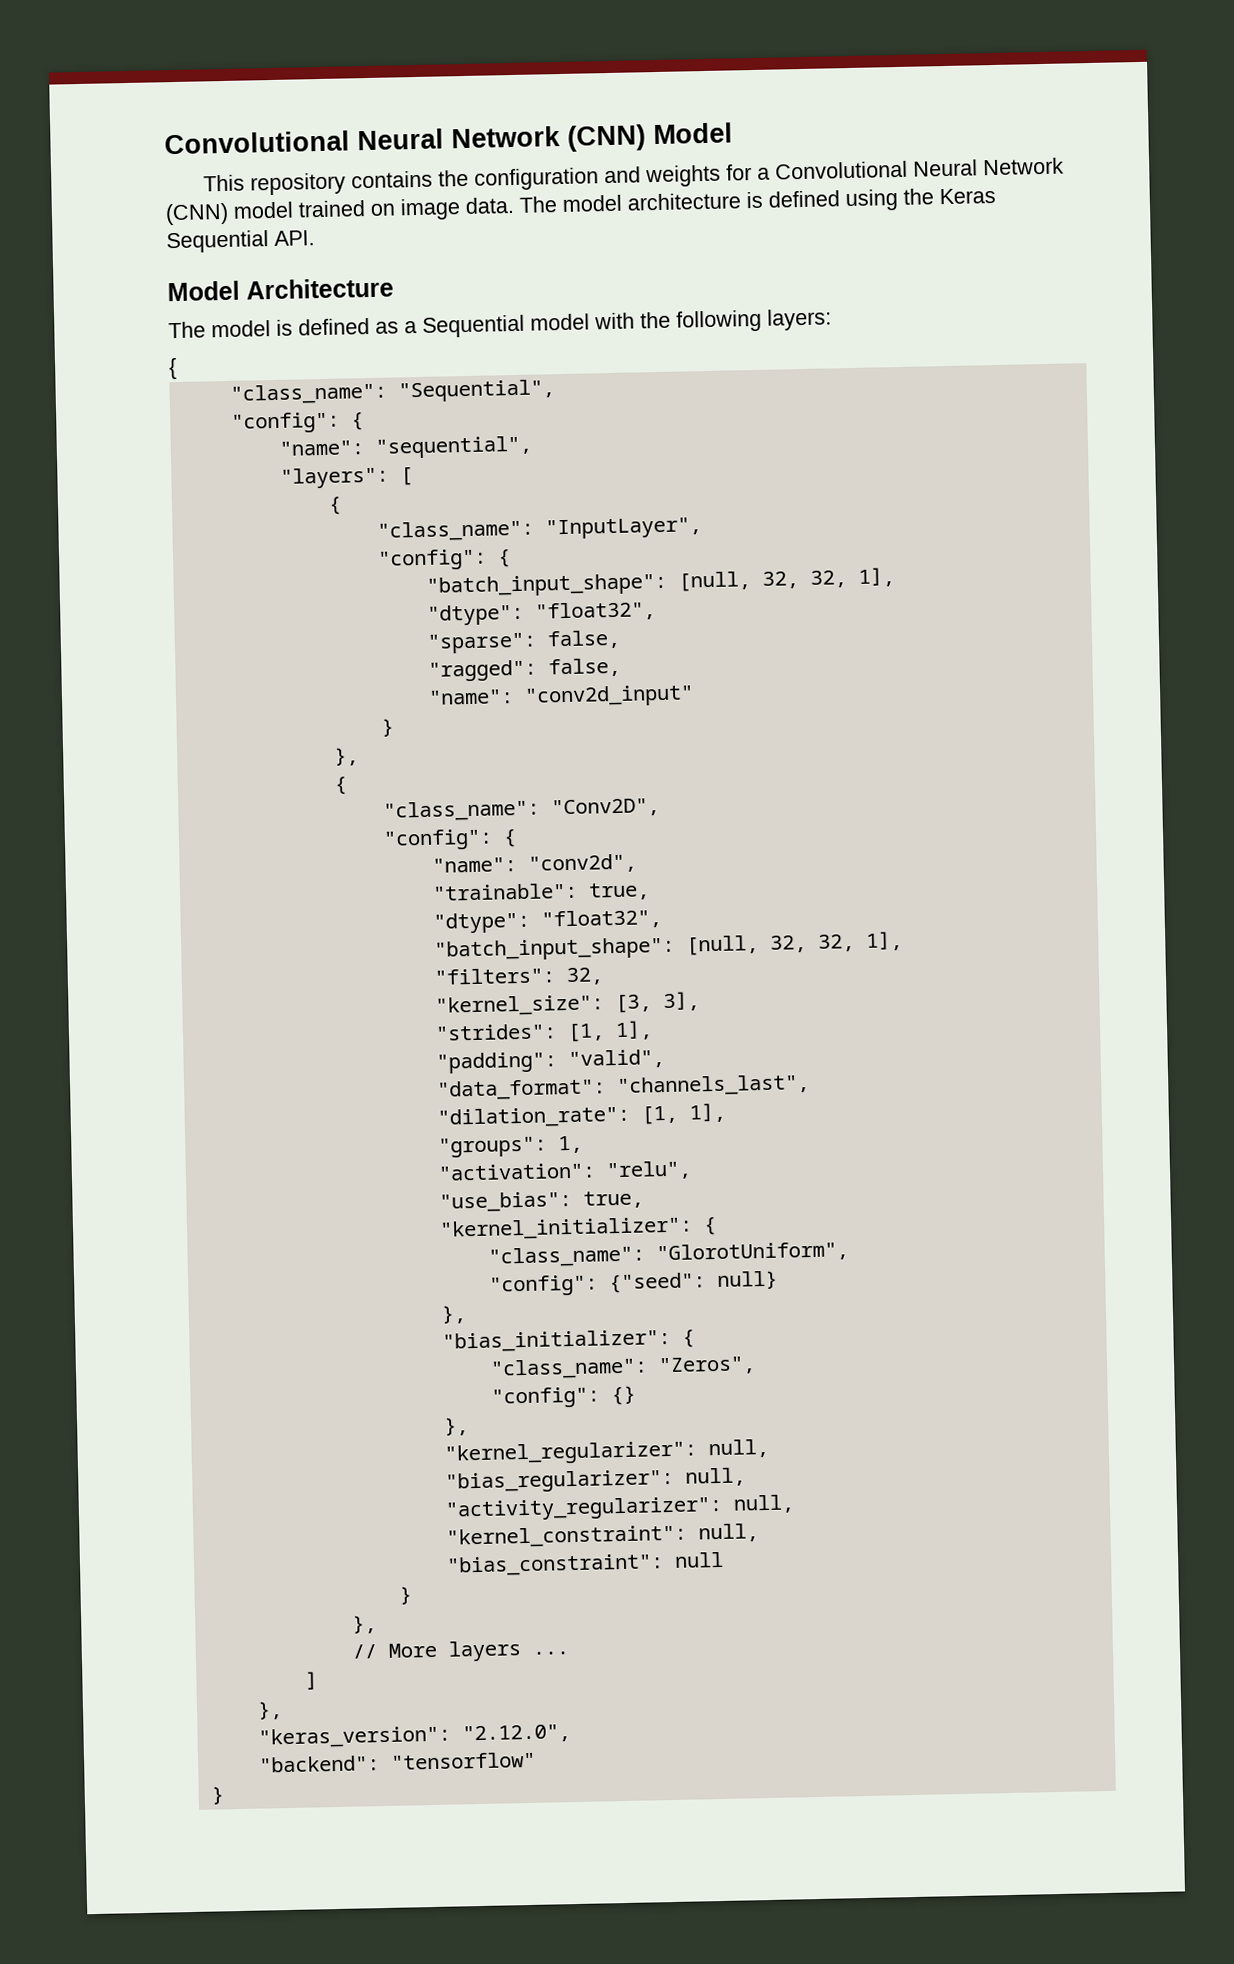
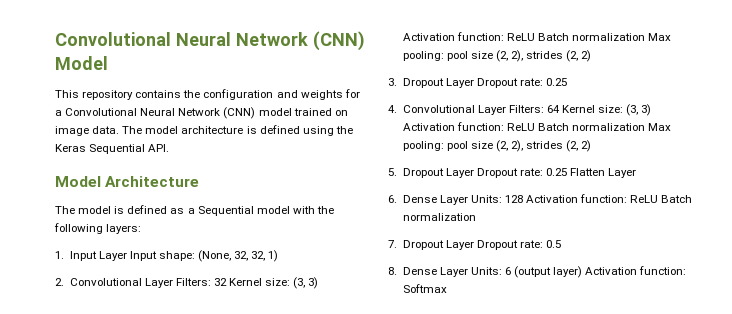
[168,358,177,380] [229,379,555,405] [230,411,364,434] [278,435,533,459] [279,466,413,489] [327,496,342,515] [376,517,702,542] [376,548,511,571] [425,567,895,598] [426,601,656,626] [426,629,621,654] [427,657,621,682] [427,684,694,708] [380,718,394,737] [333,747,359,766] [333,776,348,795] [382,798,660,822] [382,828,517,851] [431,853,637,874] [431,882,650,901] [432,909,662,934] [433,931,903,962] [433,967,604,986] [434,991,700,1017] [434,1020,653,1043] [435,1049,665,1074] [436,1074,810,1101] [436,1102,726,1129] [437,1135,583,1158] [437,1160,692,1181] [438,1190,644,1213] [438,1216,717,1241] [487,1241,849,1268] [488,1270,778,1297] [440,1305,467,1324] [441,1328,695,1353] [489,1356,756,1380] [490,1385,636,1409] [443,1417,469,1436] [443,1438,769,1466] [444,1467,746,1494] [444,1494,795,1522] [445,1523,759,1549] [445,1551,724,1577] [398,1586,412,1605] [351,1615,377,1634] [351,1640,569,1662] [304,1671,318,1690] [256,1701,283,1720] [257,1724,571,1749] [258,1751,536,1773] [210,1786,224,1805] { // "class_name": "Sequential", // "config": { // "name": "sequential", // "layers": [ // { // "class_name": "InputLayer", // "config": { // "batch_input_shape": [null, 32, 32, 1], // "dtype": "float32", // "sparse": false, // "ragged": false, // "name": "conv2d_input" // } // }, // { // "class_name": "Conv2D", // "config": { // "name": "conv2d", // "trainable": true, // "dtype": "float32", // "batch_input_shape": [null, 32, 32, 1], // "filters": 32, // "kernel_size": [3, 3], // "strides": [1, 1], // "padding": "valid", // "data_format": "channels_last", // "dilation_rate": [1, 1], // "groups": 1, // "activation": "relu", // "use_bias": true, // "kernel_initializer": { // "class_name": "GlorotUniform", // "config": {"seed": null} // }, // "bias_initializer": { // "class_name": "Zeros", // "config": {} // }, // "kernel_regularizer": null, // "bias_regularizer": null, // "activity_regularizer": null, // "kernel_constraint": null, // "bias_constraint": null // } // }, // // More layers ... // ] // }, // "keras_version": "2.12.0", // "backend": "tensorflow" // } -> [55,250,279,262] [55,277,319,289] [402,32,672,41] [402,50,592,62] [388,78,568,88] [388,104,652,116] [402,122,672,131] [402,140,592,152] [388,168,637,178] [388,194,693,205] [402,213,476,221] [388,240,562,250] [388,266,687,278] [402,284,447,293] 1. Input Layer Input shape: (None, 32, 32, 1) // 2. Convolutional Layer Filters: 32 Kernel size: (3, 3) Activation function: ReLU Batch normalization Max pooling: pool size (2, 2), strides (2, 2) // 3. Dropout Layer Dropout rate: 0.25 // 4. Convolutional Layer Filters: 64 Kernel size: (3, 3) Activation function: ReLU Batch normalization Max pooling: pool size (2, 2), strides (2, 2) // 5. Dropout Layer Dropout rate: 0.25 Flatten Layer // 6. Dense Layer Units: 128 Activation function: ReLU Batch normalization // 7. Dropout Layer Dropout rate: 0.5 // 8. Dense Layer Units: 6 (output layer) Activation function: Softmax

